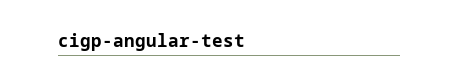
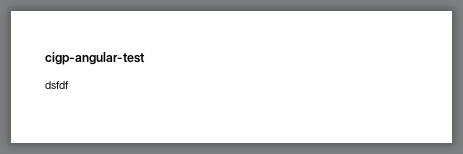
(245, 42) none -> [45,81,69,89] // dsfdf

